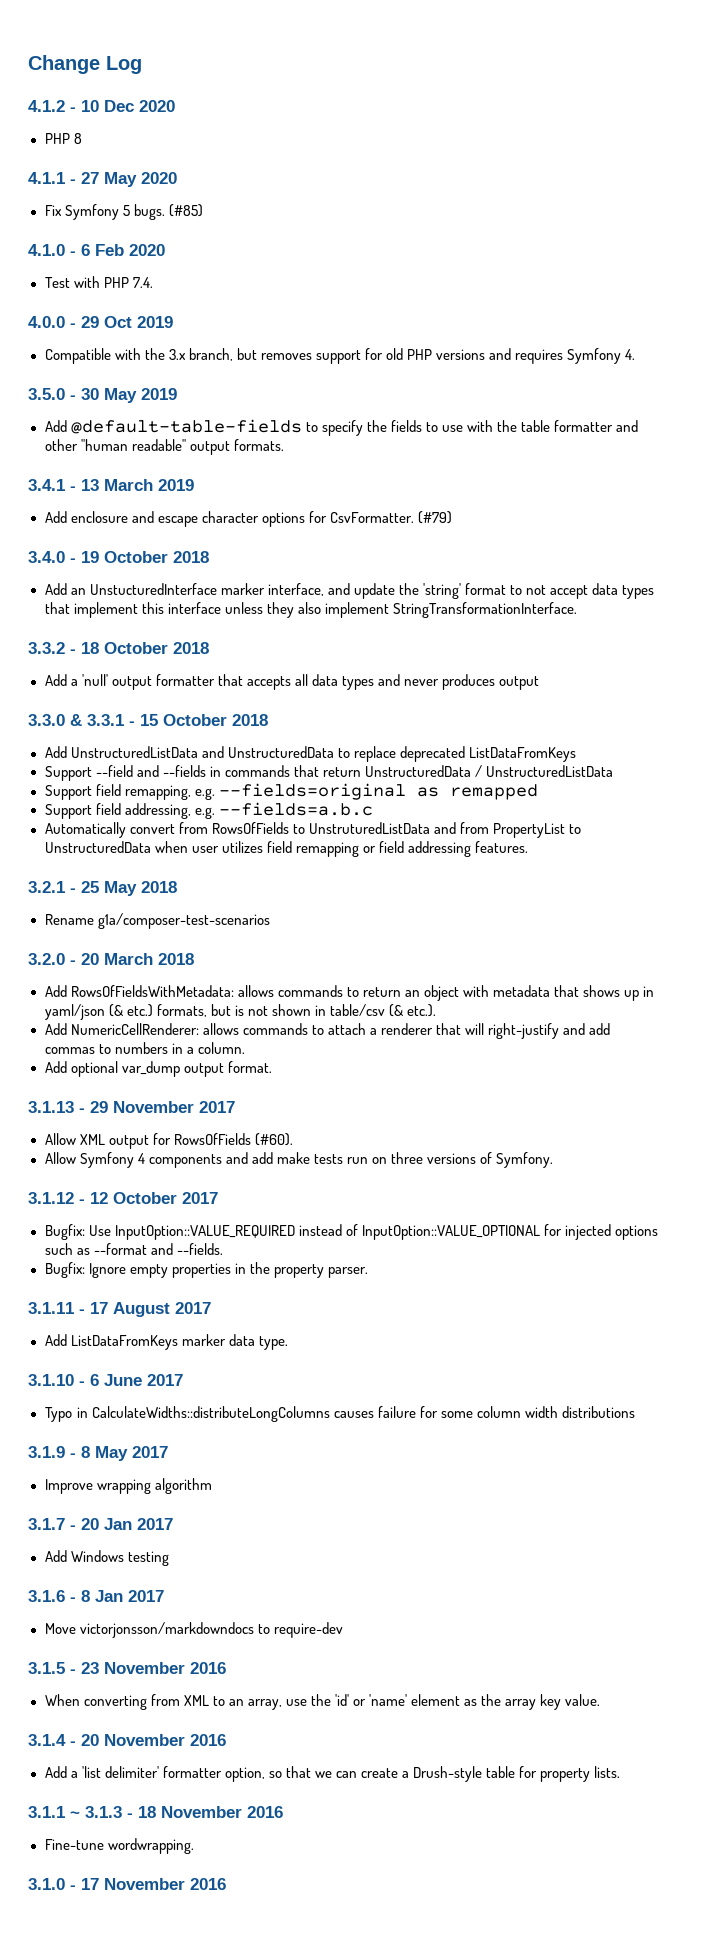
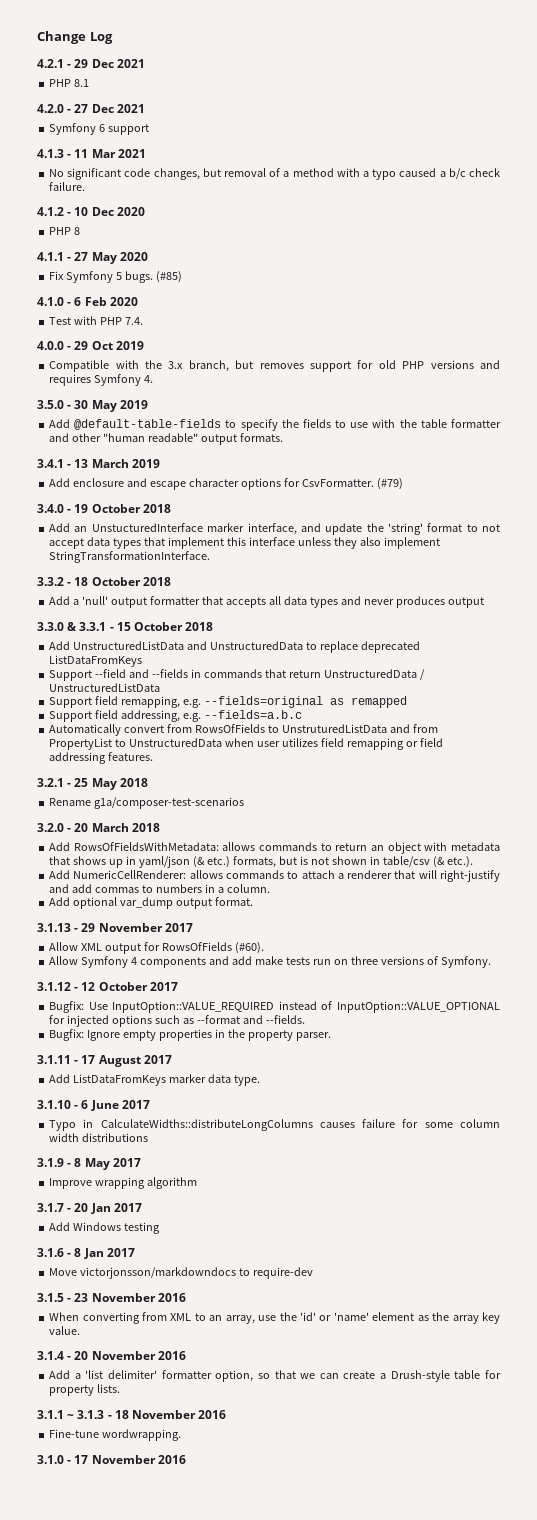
(142, 65) none -> [37,59,145,68] [49,79,90,87] [37,104,145,113] [49,123,150,135] [37,149,146,158] [49,168,500,180] [49,182,86,191] // 4.2.1 - 29 Dec 2021 // PHP 8.1 // 4.2.0 - 27 Dec 2021 // Symfony 6 support // 4.1.3 - 11 Mar 2021 // No significant code changes, but removal of a method with a typo caused a b/c check failure.

